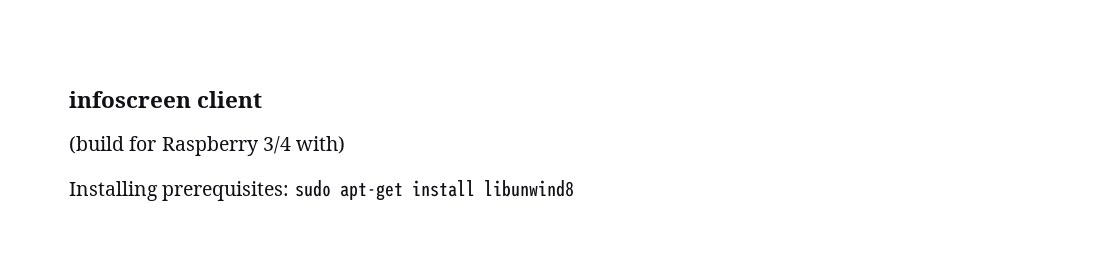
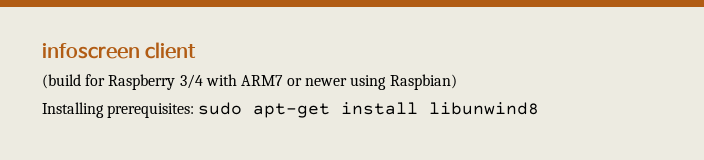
[296,136,346,154] with) -> [205,74,457,90] with ARM7 or newer using Raspbian)

